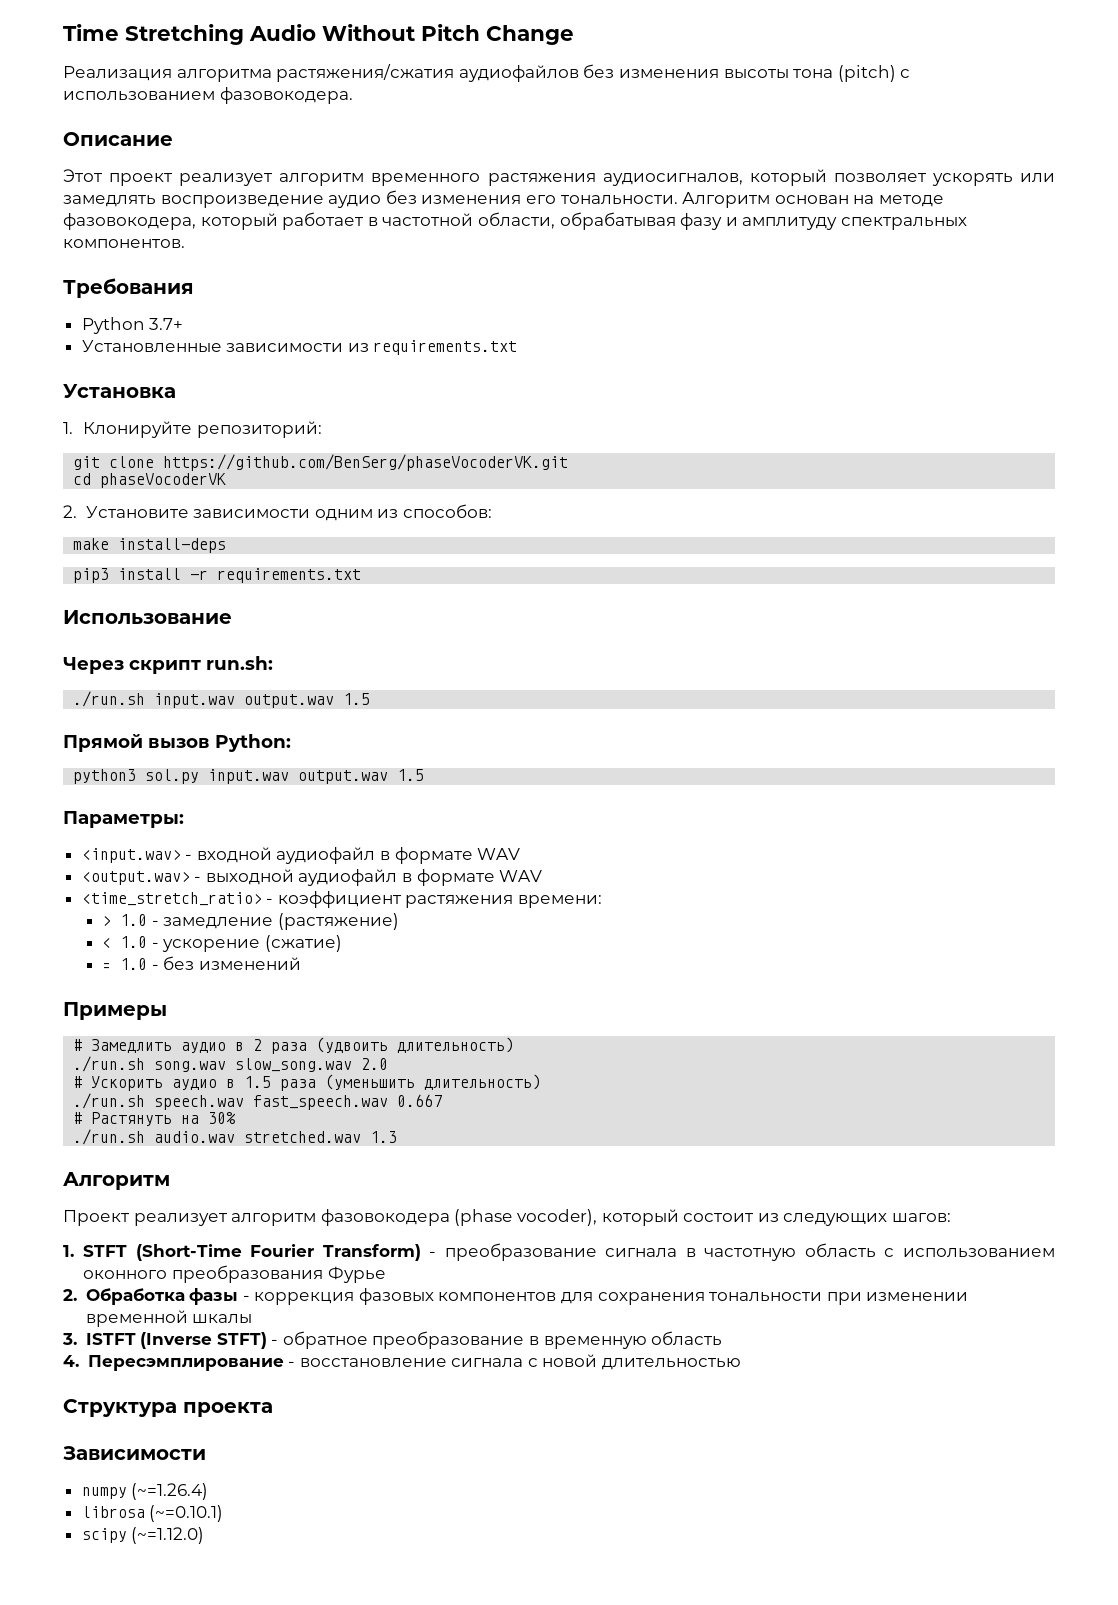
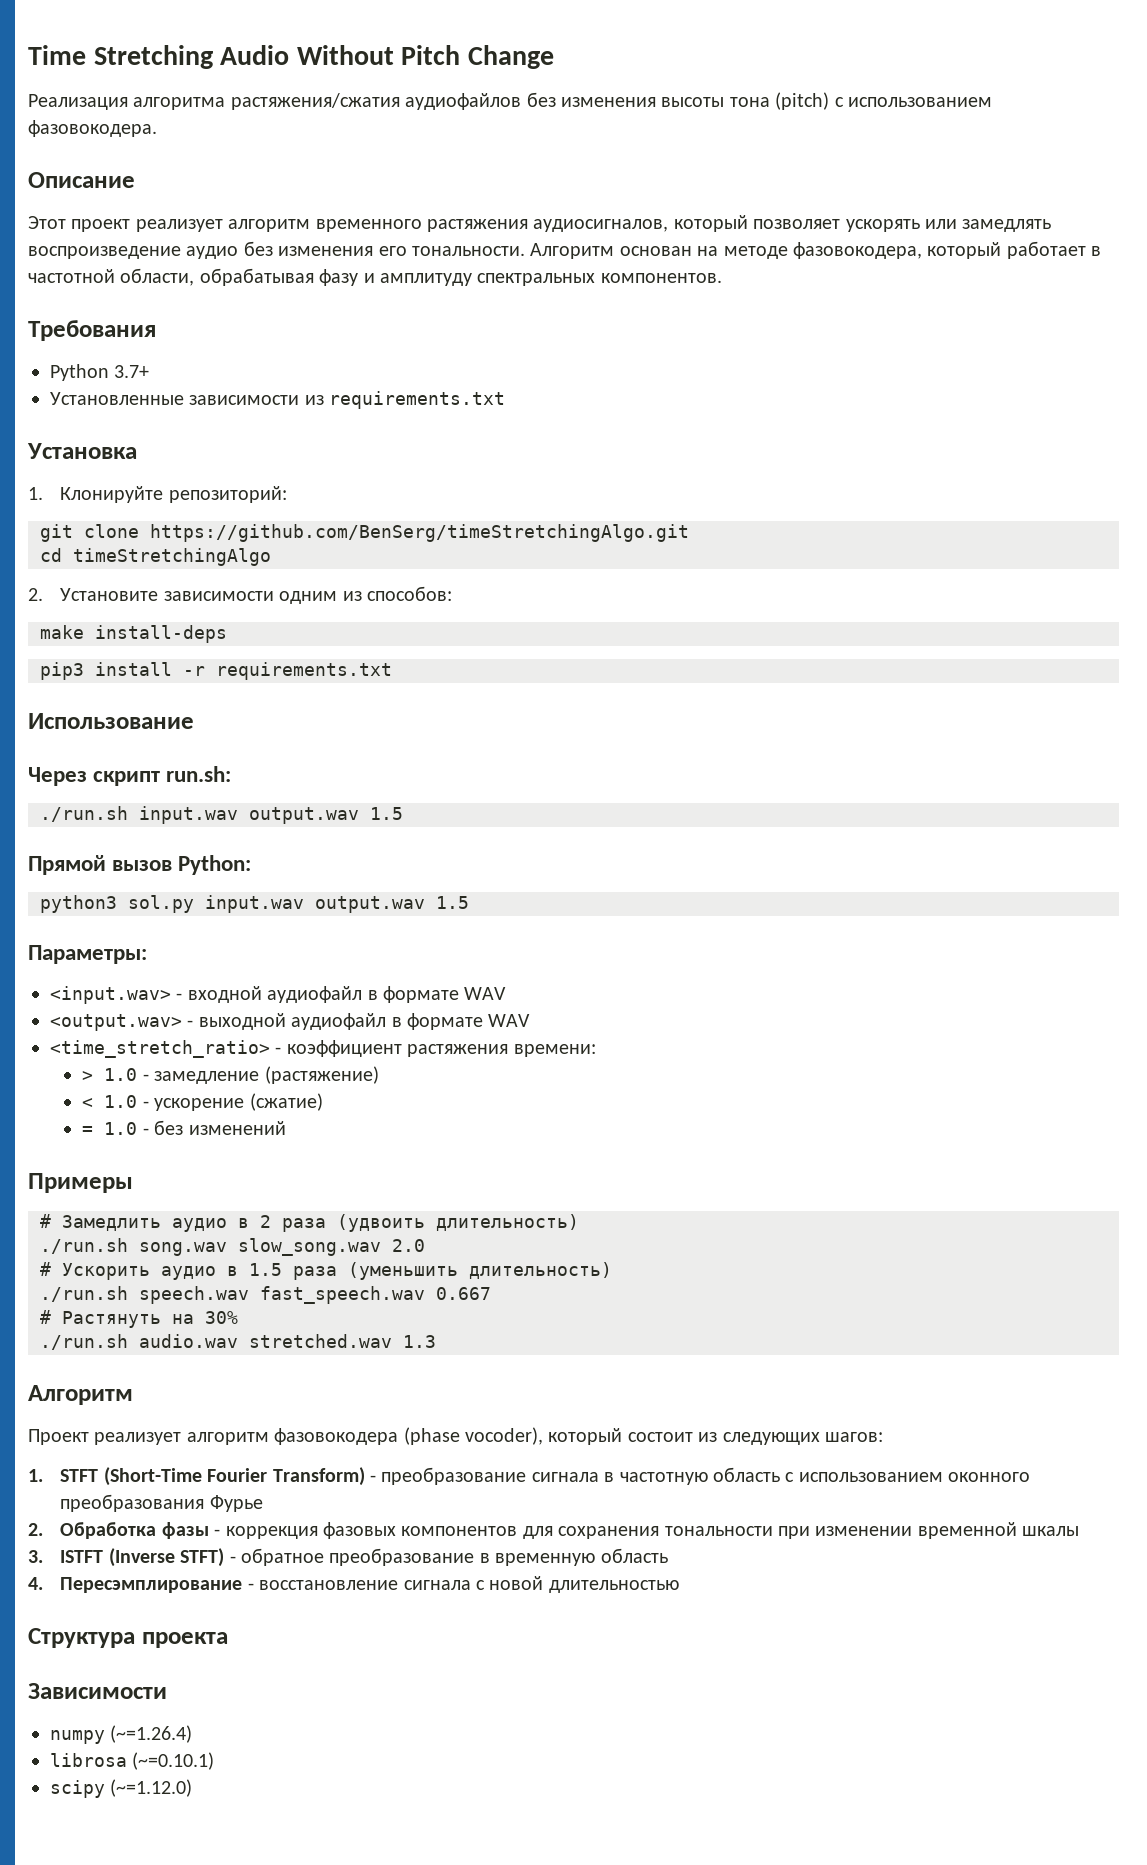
[163,454,569,471] https://github.com/BenSerg/phaseVocoderVK.git -> [150,524,689,542] https://github.com/BenSerg/timeStretchingAlgo.git
[100,473,227,488] phaseVocoderVK -> [73,548,271,566] timeStretchingAlgo

